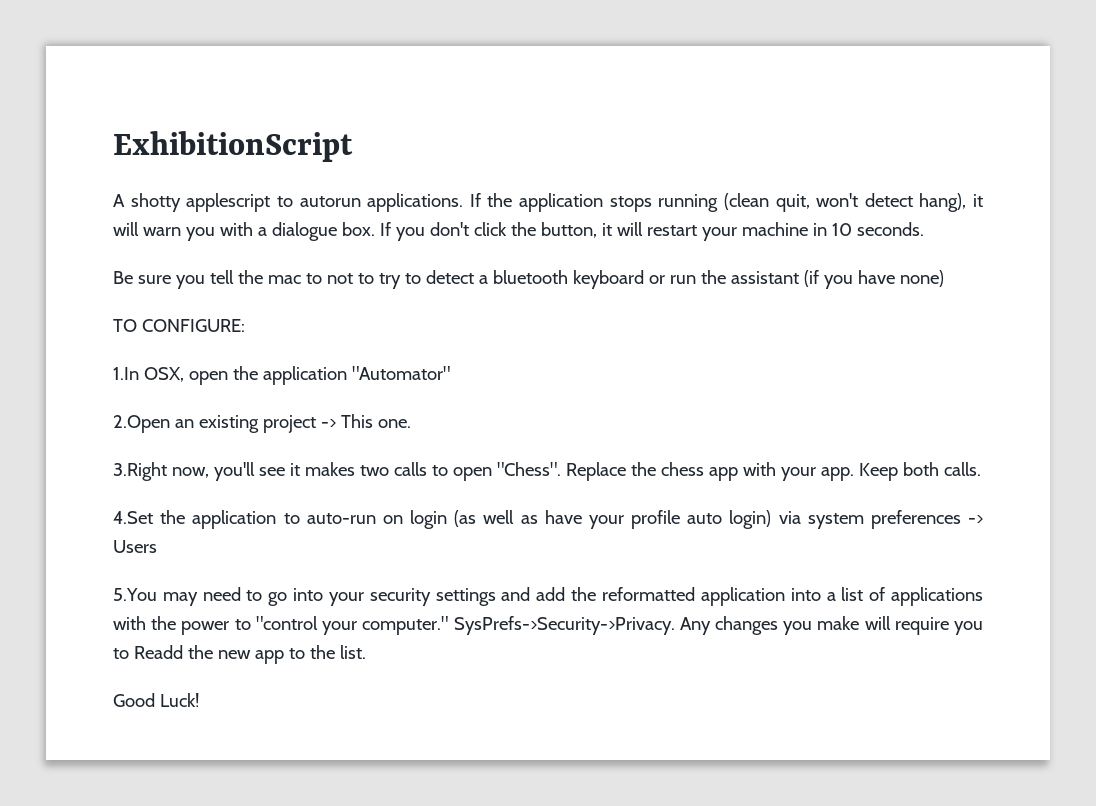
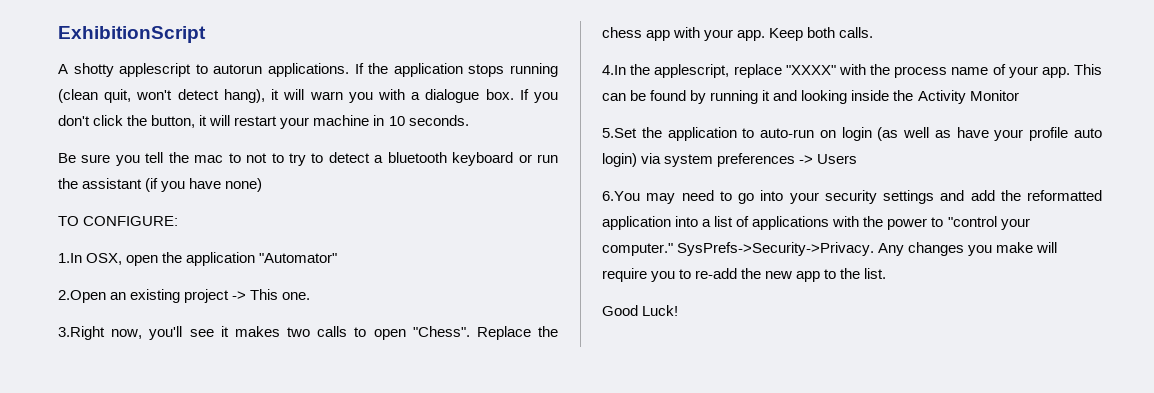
[113,511,153,524] 4.Set -> [602,64,1102,78] [602,90,1019,104] [602,128,637,138] 4.In the applescript, replace "XXXX" with the process name of your app. This can be found by running it and looking inside the Activity Monitor // 5.Set
[113,588,157,601] 5.You -> [602,191,640,201] 6.You
[133,645,183,659] Readd -> [695,268,738,279] re-add

